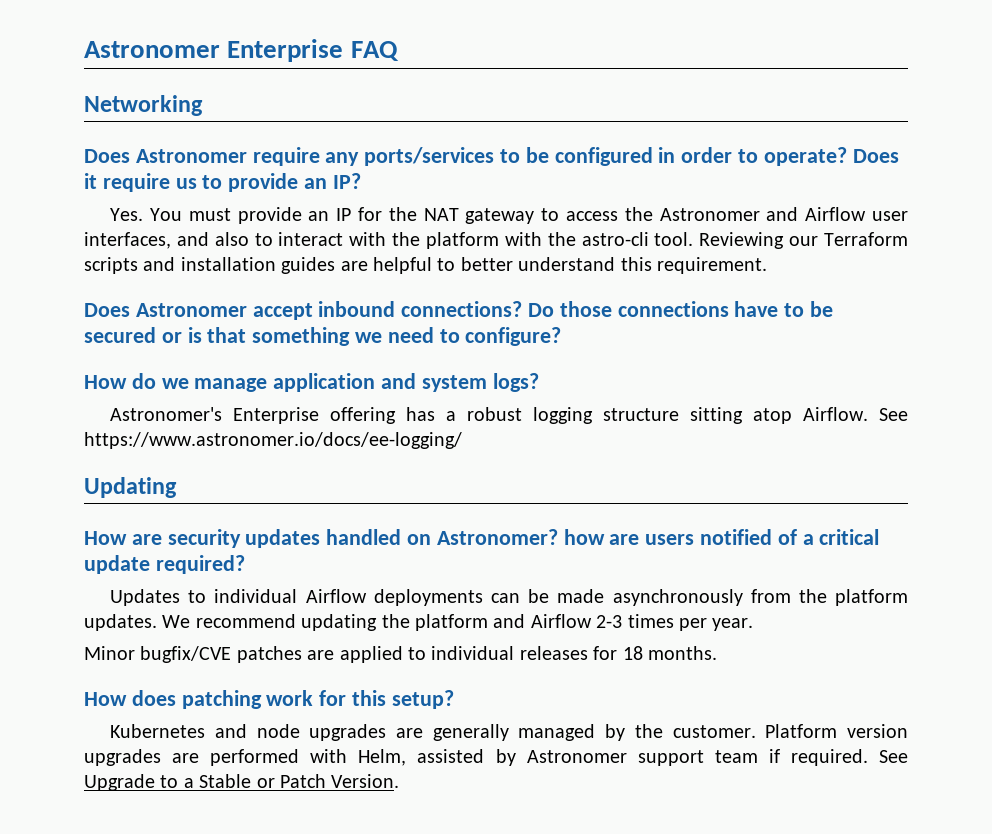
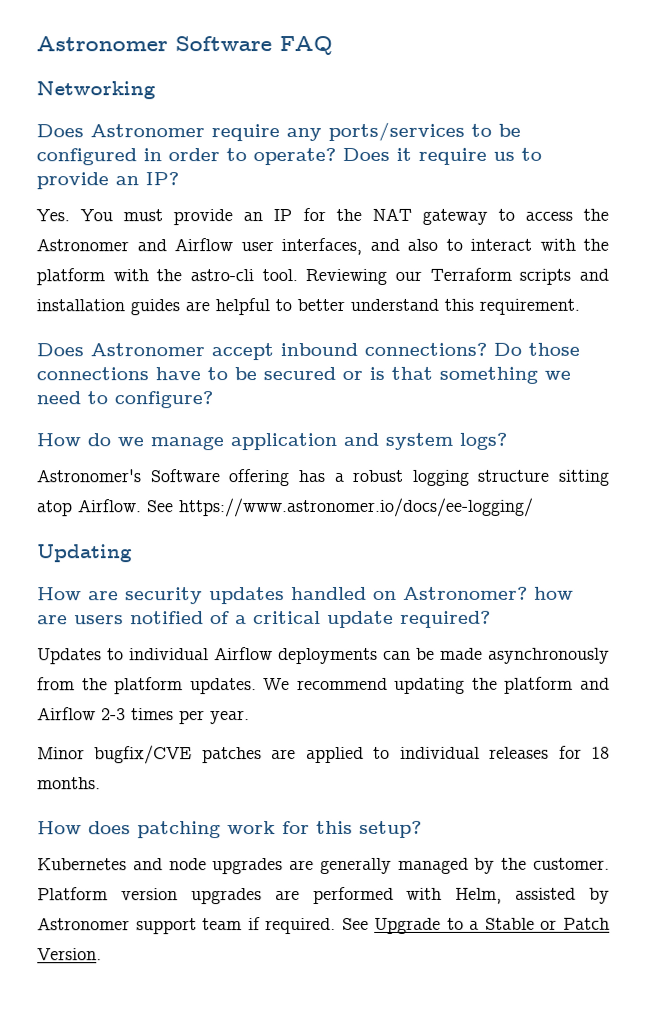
[84,39,344,62] Astronomer Enterprise -> [36,36,272,52] Astronomer Software
[233,407,320,424] Enterprise -> [149,469,220,483] Software

